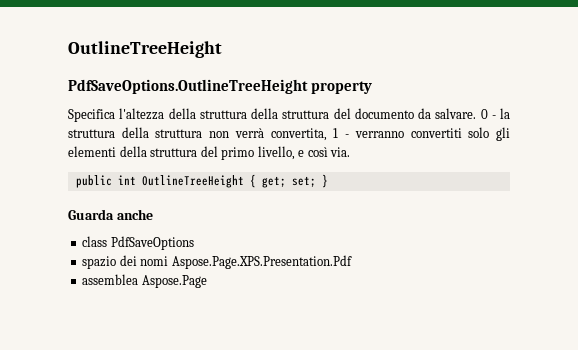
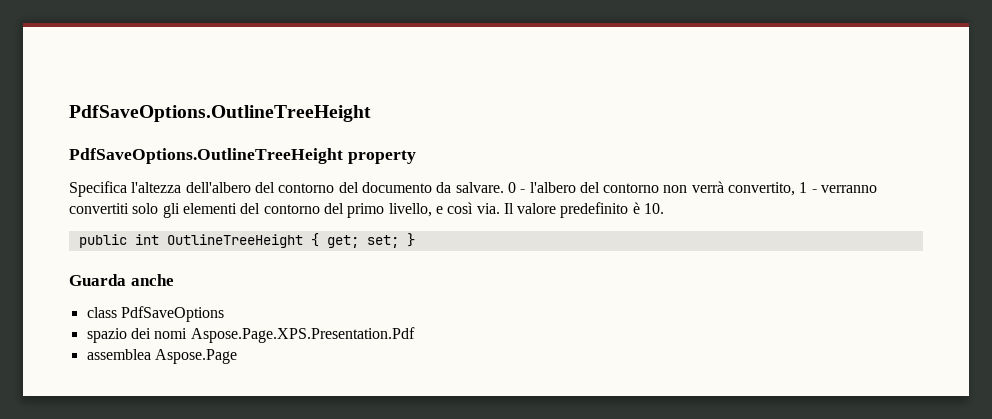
[68,41,222,58] OutlineTreeHeight -> [69,105,371,122] PdfSaveOptions.OutlineTreeHeight
[168,108,330,119] della struttura della struttura -> [185,182,335,193] dell'albero del contorno
[500,108,510,119] [68,127,203,138] la struttura della struttura -> [529,182,660,193] l'albero del contorno
[270,128,327,141] convertita, -> [728,182,796,196] convertito,
[119,146,198,157] della struttura -> [240,203,320,214] del contorno
(351, 152) none -> [503,202,665,218] Il valore predefinito è 10.

